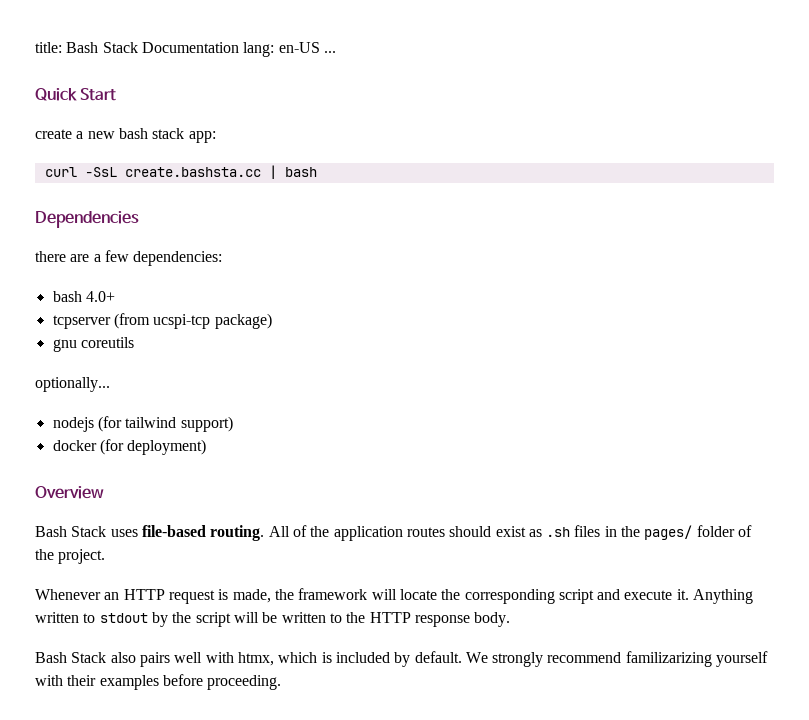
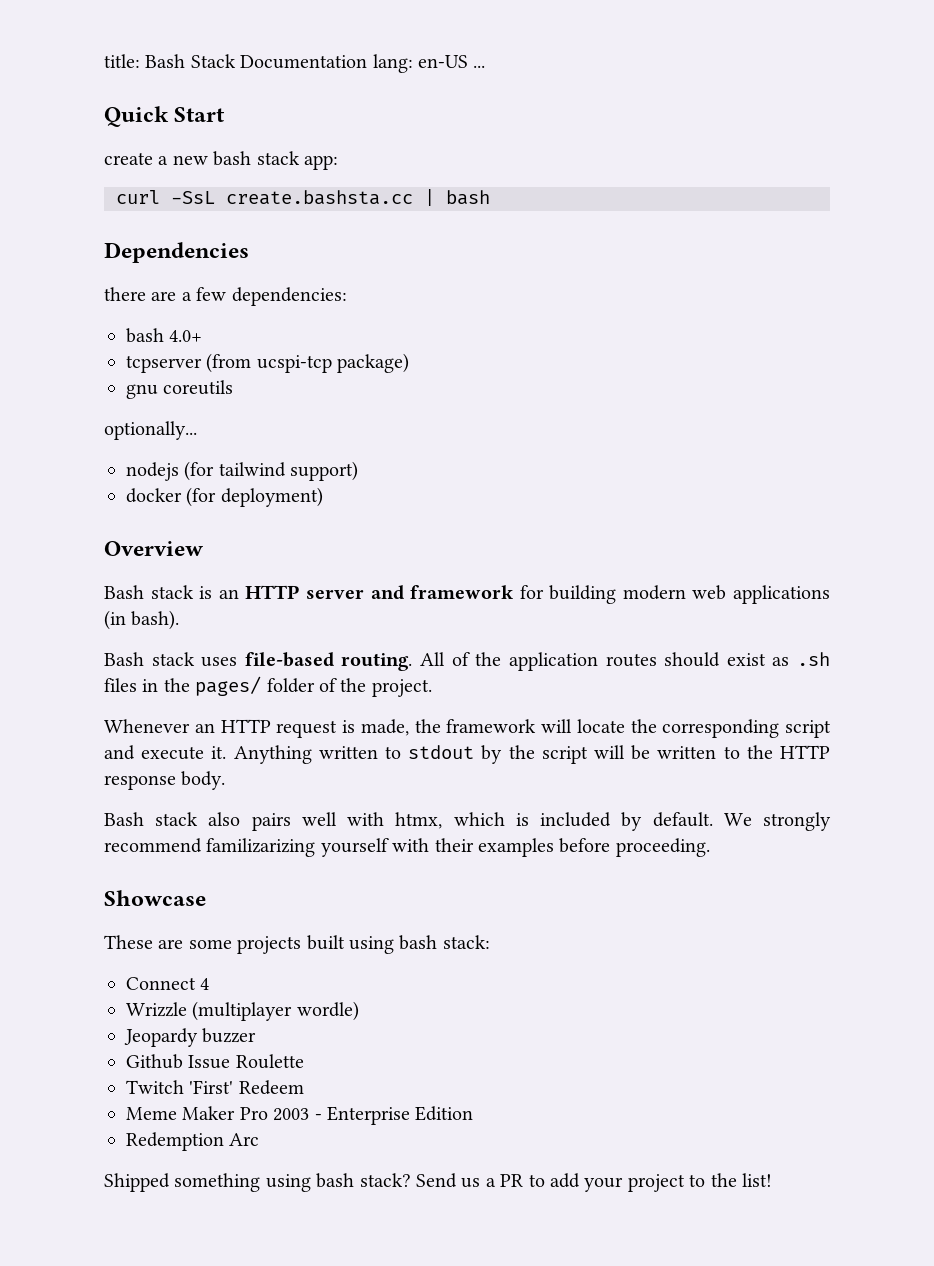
[71,526,107,537] Stack -> [150,585,831,604] [104,610,180,630] [104,652,195,666] stack is an HTTP server and framework for building modern web applications (in bash). // Bash stack
[71,652,107,663] Stack -> [155,812,199,826] stack
(282, 682) none -> [104,890,206,906] [104,935,490,954] [126,977,210,990] [126,1001,359,1021] [124,1028,257,1047] [126,1054,304,1069] [126,1080,304,1095] [126,1106,474,1125] [126,1132,260,1151] [104,1173,772,1192] // Showcase // These are some projects built using bash stack: // Connect 4 // Wrizzle (multiplayer wordle) // Jeopardy buzzer // Github Issue Roulette // Twitch 'First' Redeem // Meme Maker Pro 2003 - Enterprise Edition // Redemption Arc // Shipped something using bash stack? Send us a PR to add your project to the list!

